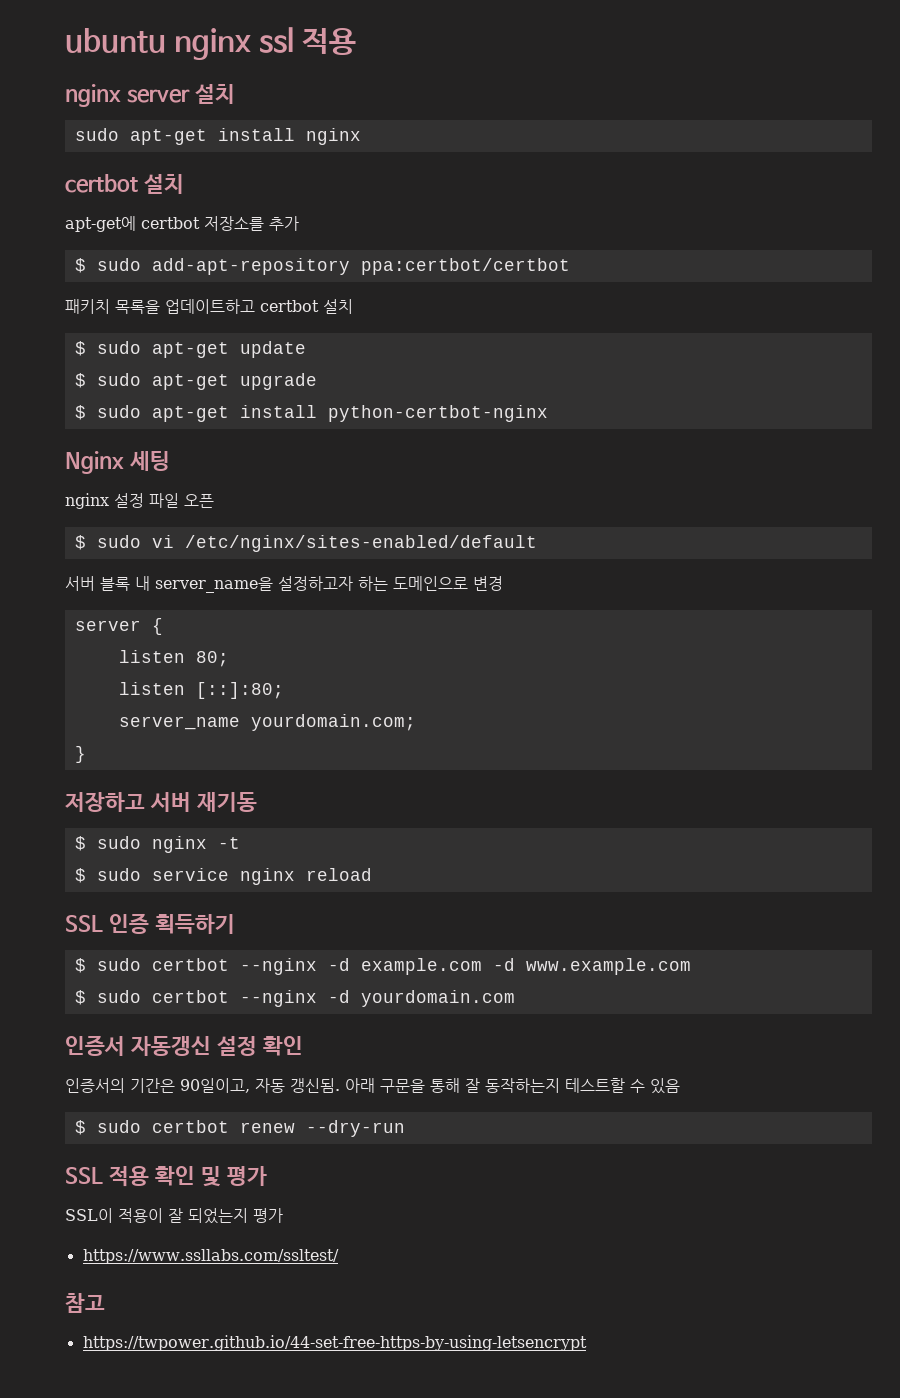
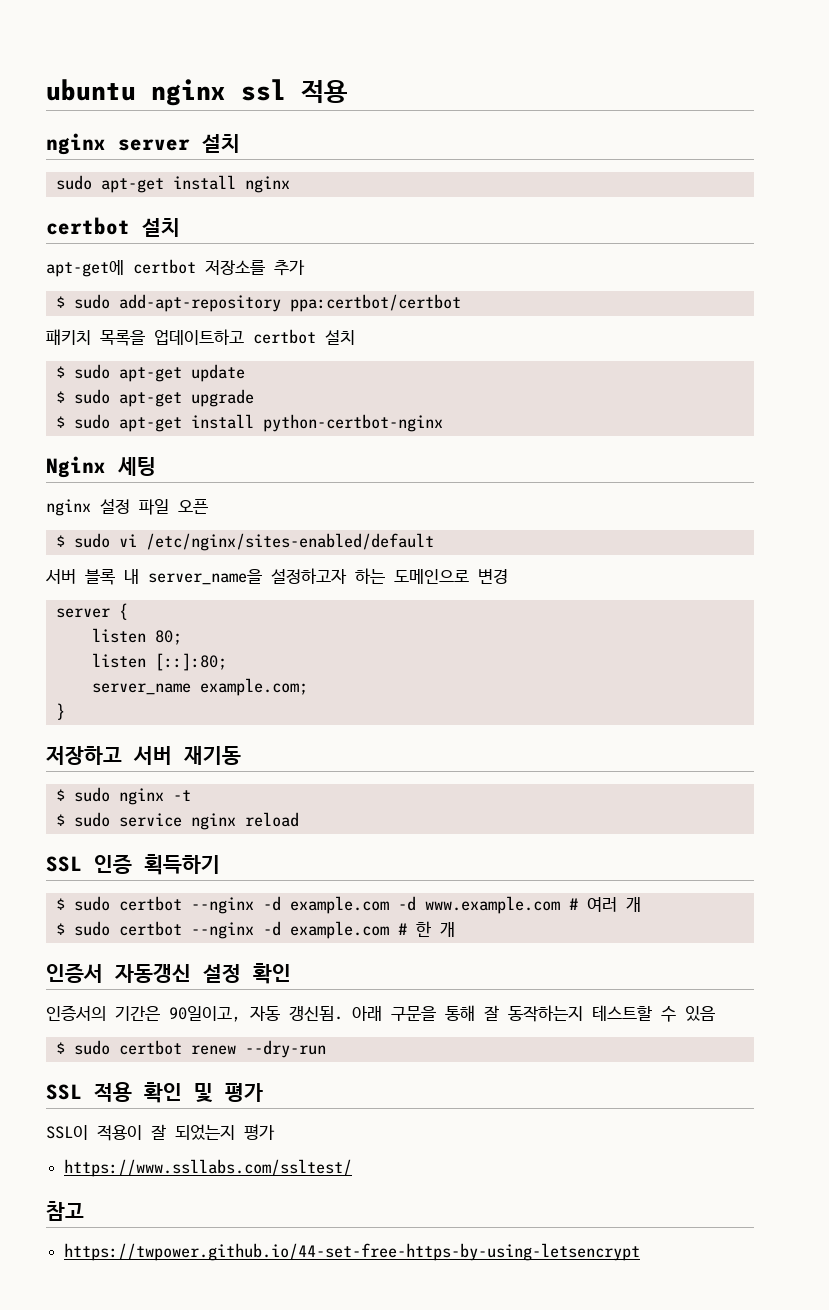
[250,714,416,731] yourdomain.com; -> [199,678,308,696] example.com;
[74,990,515,1007] // $ sudo certbot --nginx -d yourdomain.com -> [568,897,641,912] [55,921,455,939] # 여러 개 // $ sudo certbot --nginx -d example.com # 한 개

